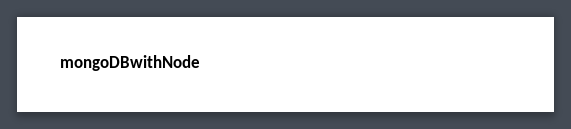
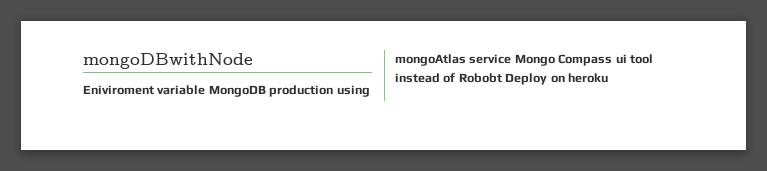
(200, 63) none -> [83,85,370,97] [395,54,653,66] [395,73,608,85] // Eniviroment variable MongoDB production using mongoAtlas service Mongo Compass ui tool instead of Robobt Deploy on heroku

